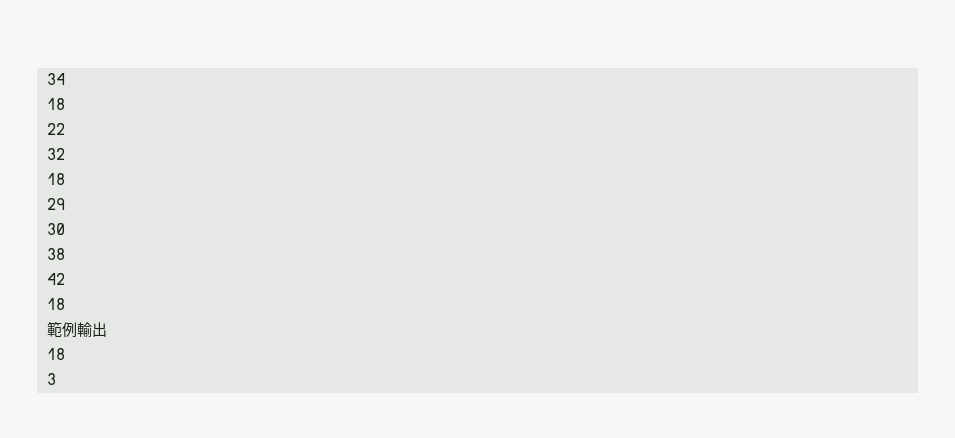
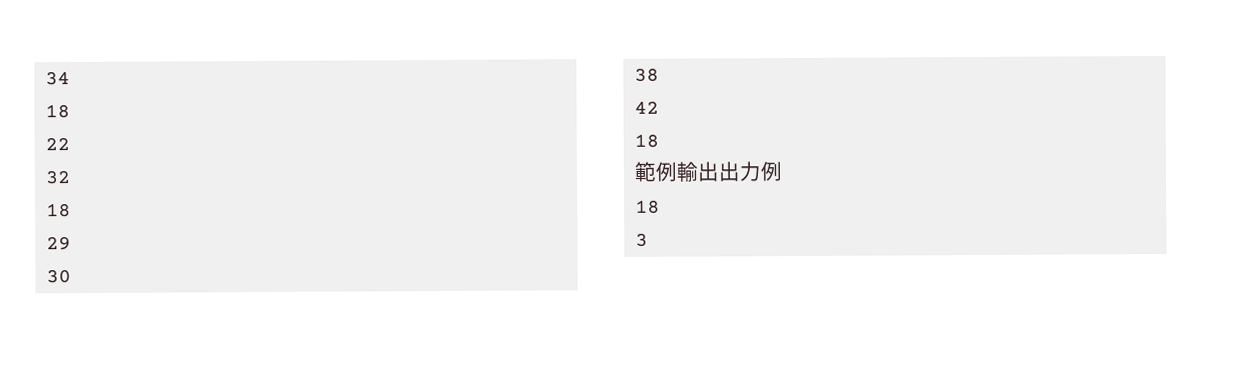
(108, 329) none -> [717,161,782,182] 出力例

